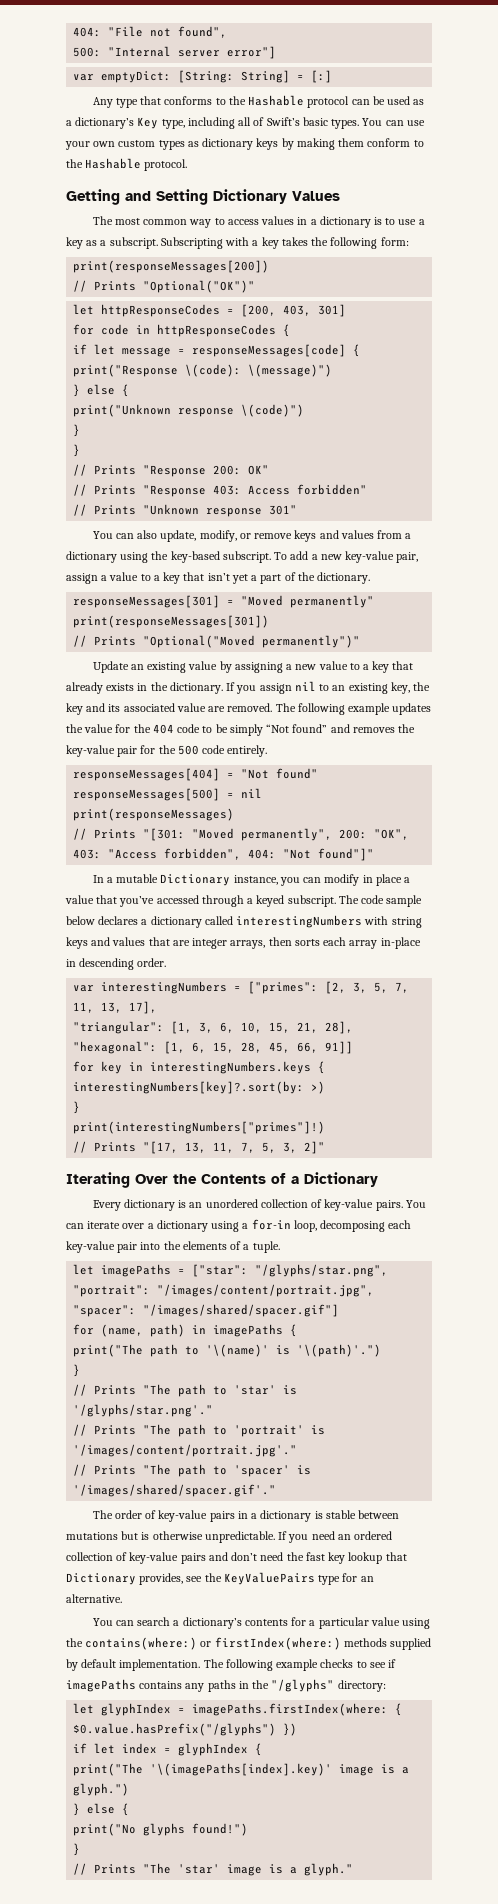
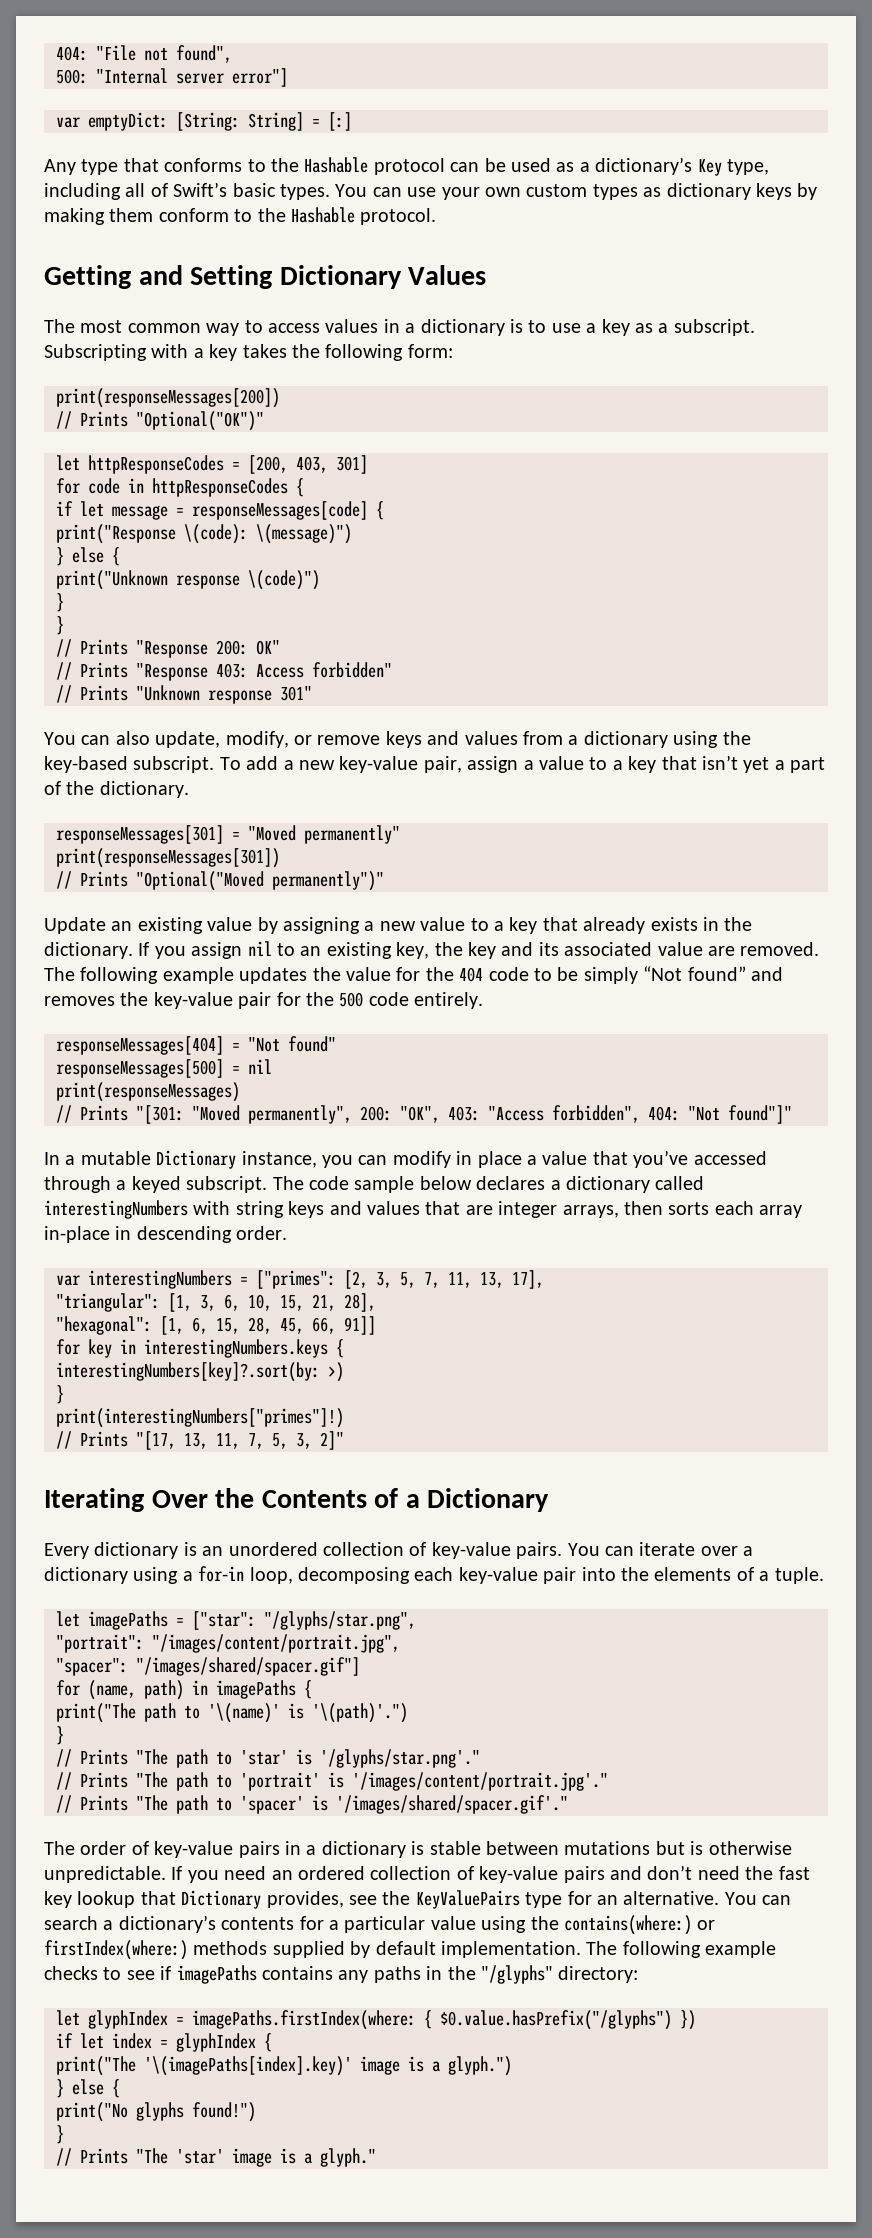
(122, 1598) // -> (720, 1898) none

